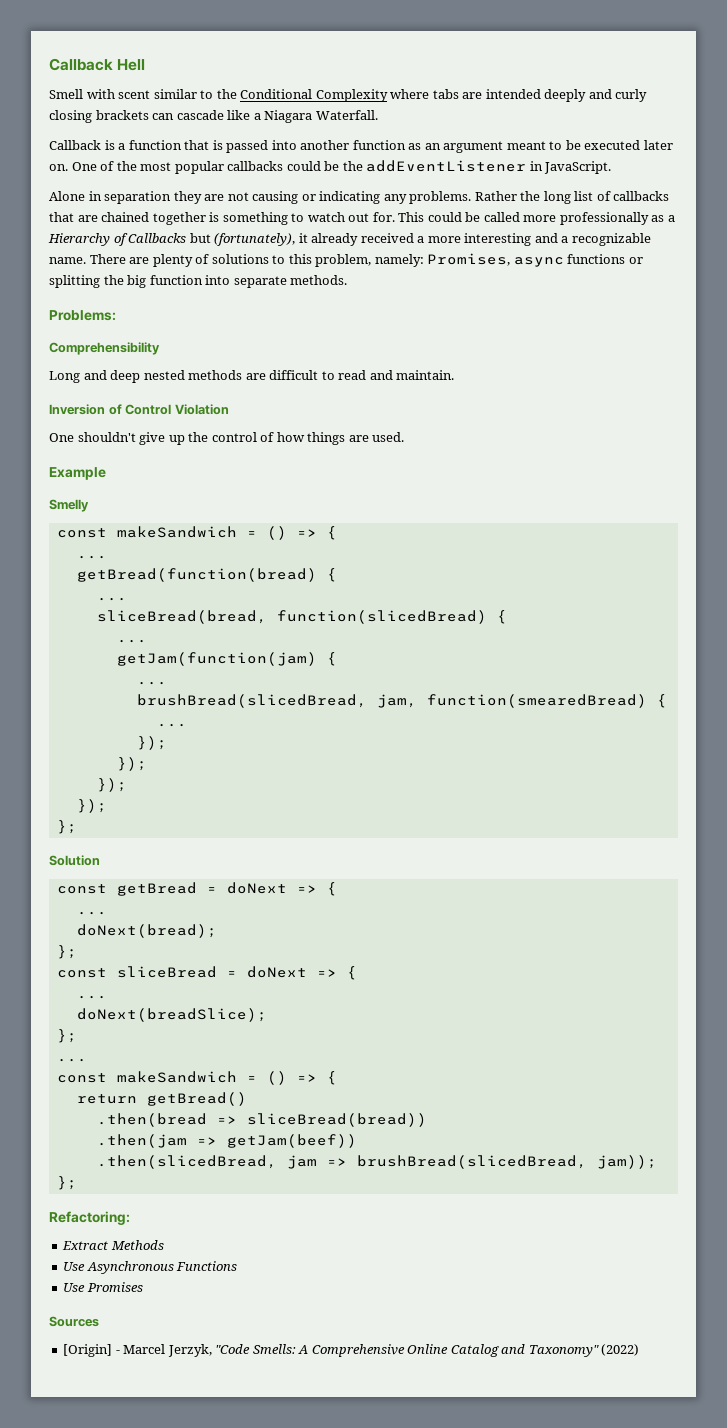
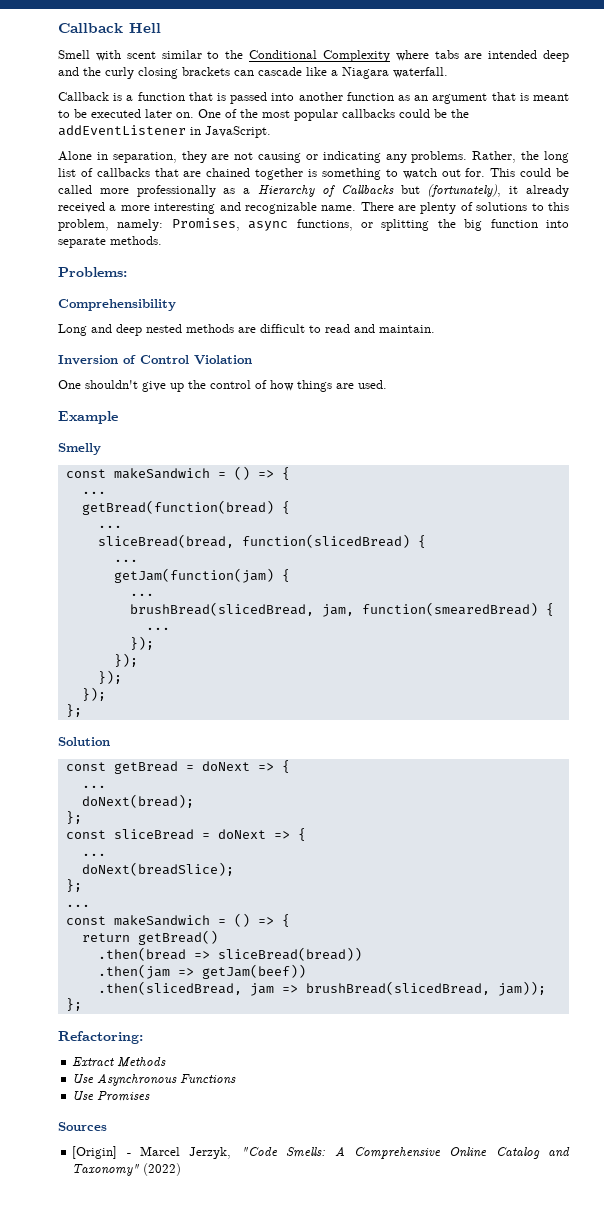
[544,89,612,102] deeply and -> [542,50,569,62] [58,67,101,76] deep and the
[315,110,378,120] Waterfall. -> [393,67,448,78] waterfall.
(504, 147) none -> [491,92,529,101] that is
[104,191,172,204] separation -> [112,152,177,163] separation,
[474,191,517,201] Rather -> [472,151,517,163] Rather,
[561,236,569,243] a -> (241, 206) none
[567,254,626,264] functions -> [296,219,353,231] functions,

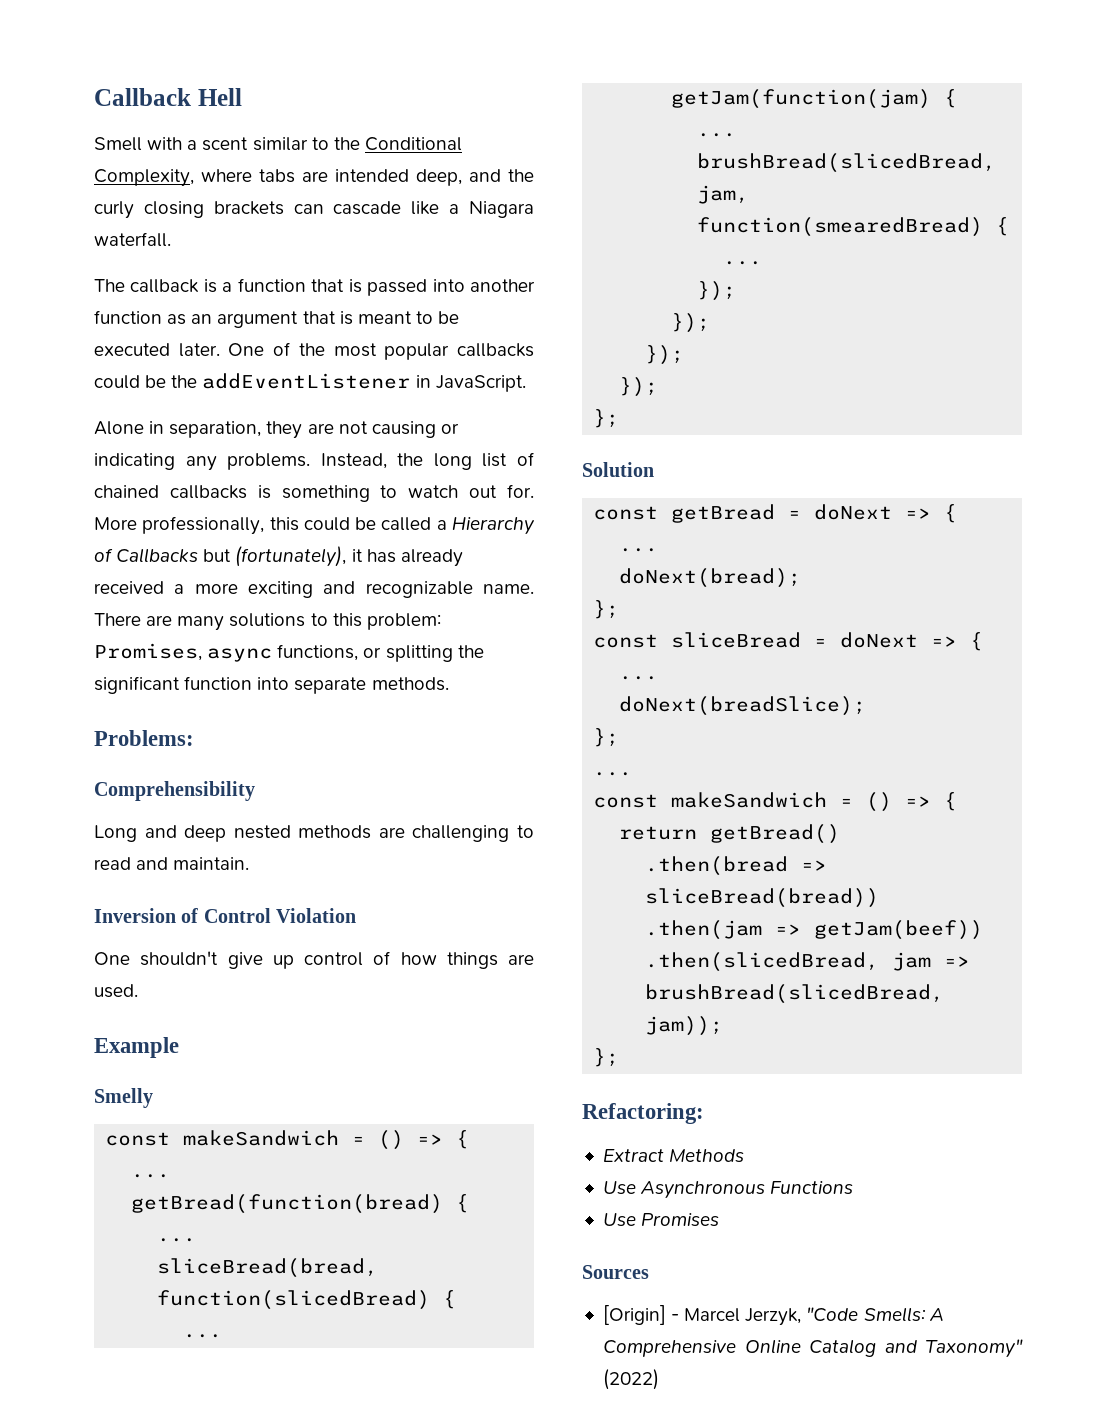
(121, 55) none -> [187,140,198,150] a
[322,50,390,62] Complexity -> [94,169,194,187] Complexity,
[542,50,569,62] deep -> [416,169,462,186] deep,
[58,92,109,101] Callback -> [94,279,200,293] The callback
[145,109,194,118] later on. -> [178,343,220,357] later.
[472,151,517,163] Rather, -> [320,453,387,469] Instead,
[96,168,304,180] callbacks that are chained together -> [94,485,247,499] chained callbacks
[490,168,570,177] [58,185,236,197] This could be called more professionally as -> [94,516,432,535] More professionally, this could be called
(519, 190) none -> [366,549,396,563] has
[154,203,216,214] interesting -> [248,581,313,598] exciting
[420,202,473,214] plenty of -> [177,616,225,631] many
[58,219,164,231] problem, namely: -> [366,613,441,630] problem:
[464,219,483,231] big -> [94,676,180,694] significant
[260,324,305,333] difficult -> [412,825,510,842] challenging
[188,380,206,389] the -> (294, 962) none

